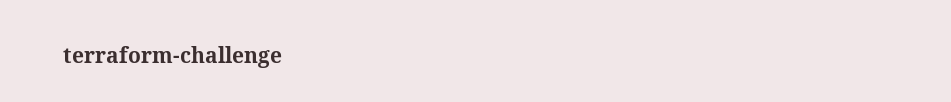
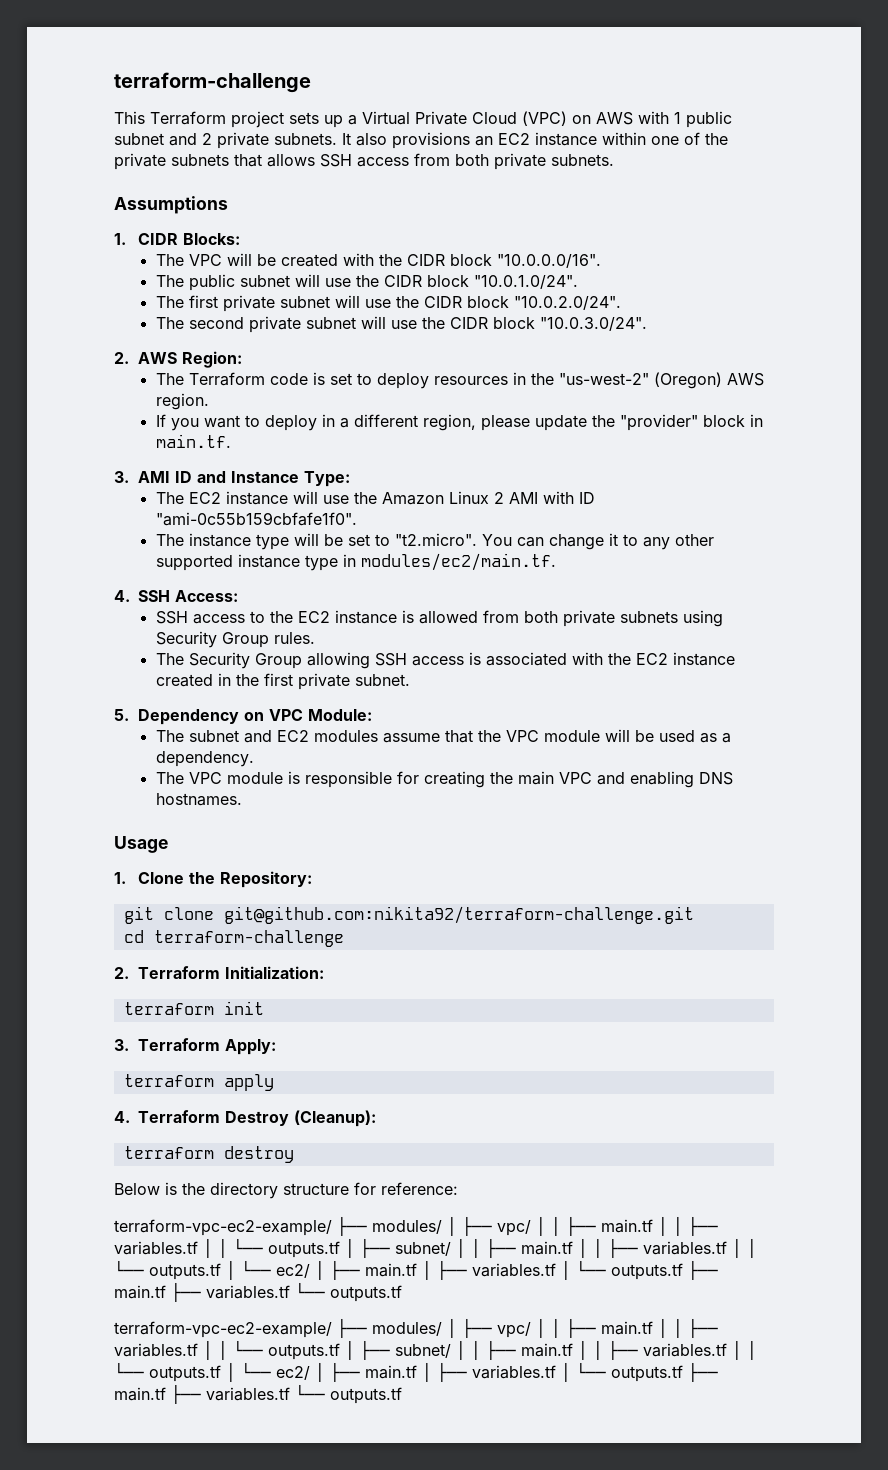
[63,46,282,68] terraform-challenge -> [114,72,311,93] [114,111,732,128] [114,132,728,149] [114,153,614,170] [114,196,228,214] [114,233,240,245] [155,253,601,268] [155,274,578,291] [155,295,621,312] [155,316,647,333] [114,351,242,368] [155,372,764,389] [155,393,209,410] [155,414,763,431] [155,434,231,448] [114,471,350,487] [155,491,595,505] [155,512,357,526] [155,533,714,550] [155,553,556,571] [114,590,238,602] [155,610,723,627] [155,631,315,648] [155,652,735,669] [155,673,410,690] [114,709,372,725] [155,729,731,743] [155,751,254,767] [155,771,733,788] [155,793,242,806] [114,836,168,853] [114,871,312,888] [123,906,694,924] [123,930,344,947] [114,966,324,979] [123,1001,264,1015] [114,1038,276,1055] [123,1074,274,1091] [114,1110,376,1127] [123,1146,294,1163] [114,1182,458,1199] [114,1216,718,1236] [114,1238,757,1258] [114,1260,718,1280] [114,1282,402,1302] [114,1318,718,1338] [114,1340,757,1360] [114,1362,718,1382] [114,1384,402,1404] terraform-challenge // This Terraform project sets up a Virtual Private Cloud (VPC) on AWS with 1 public subnet and 2 private subnets. It also provisions an EC2 instance within one of the private subnets that allows SSH access from both private subnets. // Assumptions // 1. CIDR Blocks: // The VPC will be created with the CIDR block "10.0.0.0/16". // The public subnet will use the CIDR block "10.0.1.0/24". // The first private subnet will use the CIDR block "10.0.2.0/24". // The second private subnet will use the CIDR block "10.0.3.0/24". // 2. AWS Region: // The Terraform code is set to deploy resources in the "us-west-2" (Oregon) AWS region. // If you want to deploy in a different region, please update the "provider" block in main.tf. // 3. AMI ID and Instance Type: // The EC2 instance will use the Amazon Linux 2 AMI with ID "ami-0c55b159cbfafe1f0". // The instance type will be set to "t2.micro". You can change it to any other supported instance type in modules/ec2/main.tf. // 4. SSH Access: // SSH access to the EC2 instance is allowed from both private subnets using Security Group rules. // The Security Group allowing SSH access is associated with the EC2 instance created in the first private subnet. // 5. Dependency on VPC Module: // The subnet and EC2 modules assume that the VPC module will be used as a dependency. // The VPC module is responsible for creating the main VPC and enabling DNS hostnames. // Usage // 1. Clone the Repository: // git clone git@github.com:nikita92/terraform-challenge.git // cd terraform-challenge // 2. Terraform Initialization: // terraform init // 3. Terraform Apply: // terraform apply // 4. Terraform Destroy (Cleanup): // terraform destroy // Below is the directory structure for reference: // terraform-vpc-ec2-example/ ├── modules/ │ ├── vpc/ │ │ ├── main.tf │ │ ├── variables.tf │ │ └── outputs.tf │ ├── subnet/ │ │ ├── main.tf │ │ ├── variables.tf │ │ └── outputs.tf │ └── ec2/ │ ├── main.tf │ ├── variables.tf │ └── outputs.tf ├── main.tf ├── variables.tf └── outputs.tf // terraform-vpc-ec2-example/ ├── modules/ │ ├── vpc/ │ │ ├── main.tf │ │ ├── variables.tf │ │ └── outputs.tf │ ├── subnet/ │ │ ├── main.tf │ │ ├── variables.tf │ │ └── outputs.tf │ └── ec2/ │ ├── main.tf │ ├── variables.tf │ └── outputs.tf ├── main.tf ├── variables.tf └── outputs.tf

